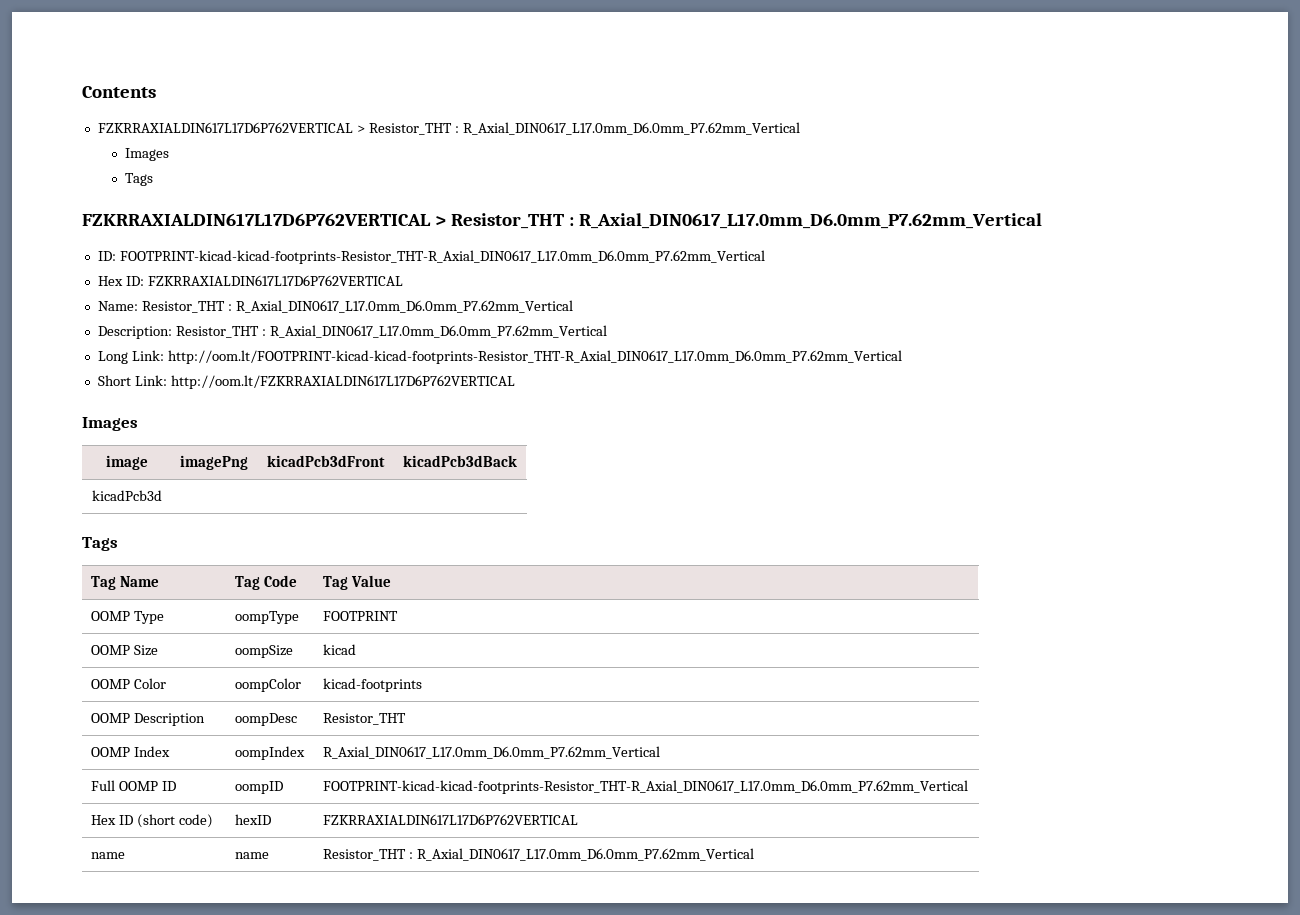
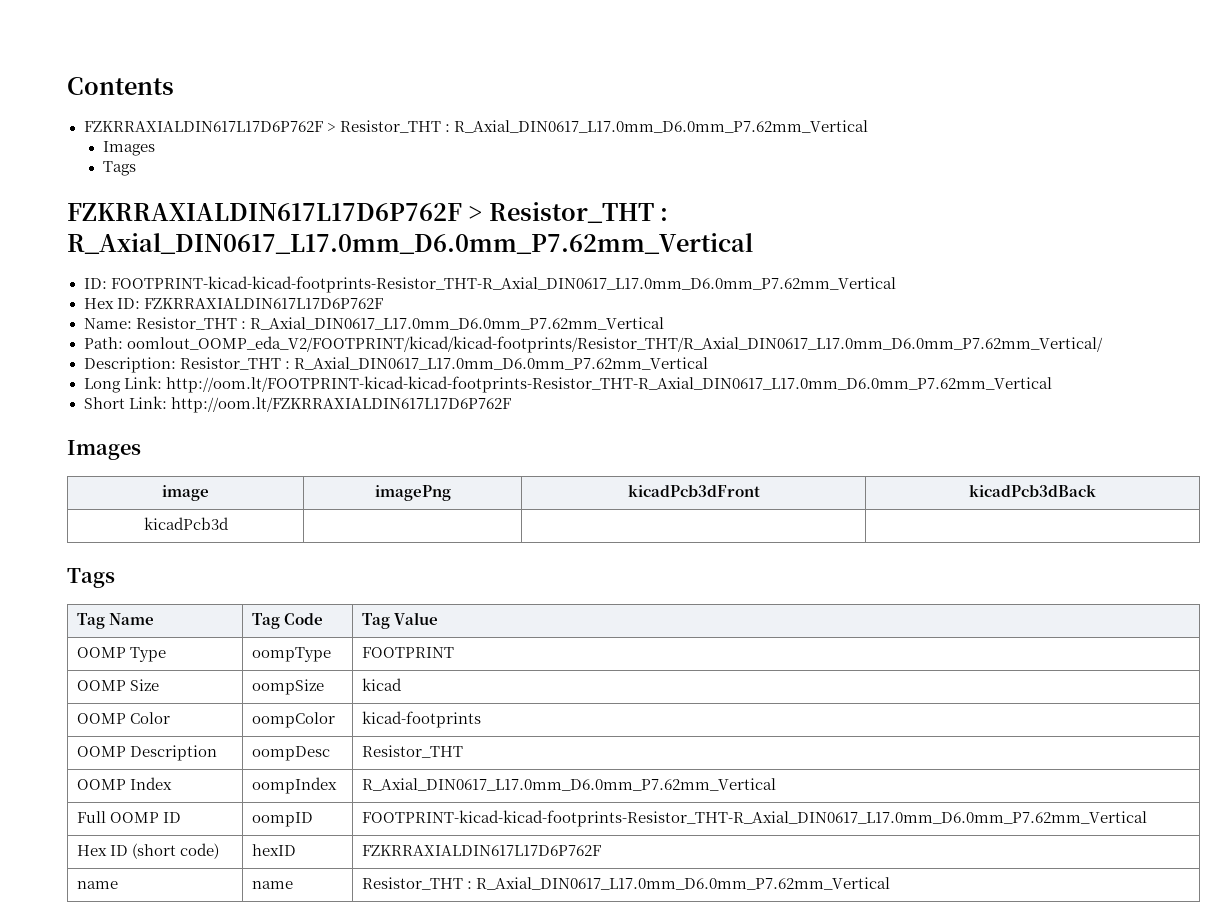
[97,122,353,133] FZKRRAXIALDIN617L17D6P762VERTICAL -> [83,121,323,132] FZKRRAXIALDIN617L17D6P762F
[82,213,431,226] FZKRRAXIALDIN617L17D6P762VERTICAL -> [67,203,462,221] FZKRRAXIALDIN617L17D6P762F
[147,275,403,286] FZKRRAXIALDIN617L17D6P762VERTICAL -> [143,298,383,309] FZKRRAXIALDIN617L17D6P762F
(573, 306) none -> [83,336,1103,353] // Path: oomlout_OOMP_eda_V2/FOOTPRINT/kicad/kicad-footprints/Resistor_THT/R_Axial_DIN0617_L17.0mm_D6.0mm_P7.62mm_Vertical/
[170,375,515,389] http://oom.lt/FZKRRAXIALDIN617L17D6P762VERTICAL -> [170,397,511,413] http://oom.lt/FZKRRAXIALDIN617L17D6P762F
[322,814,578,825] FZKRRAXIALDIN617L17D6P762VERTICAL -> [361,845,601,856] FZKRRAXIALDIN617L17D6P762F

